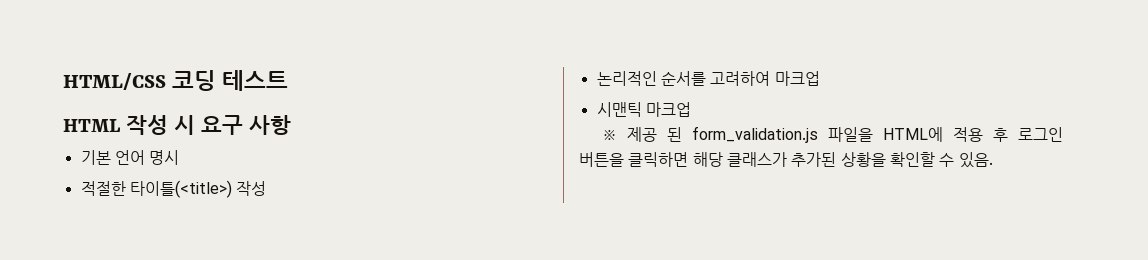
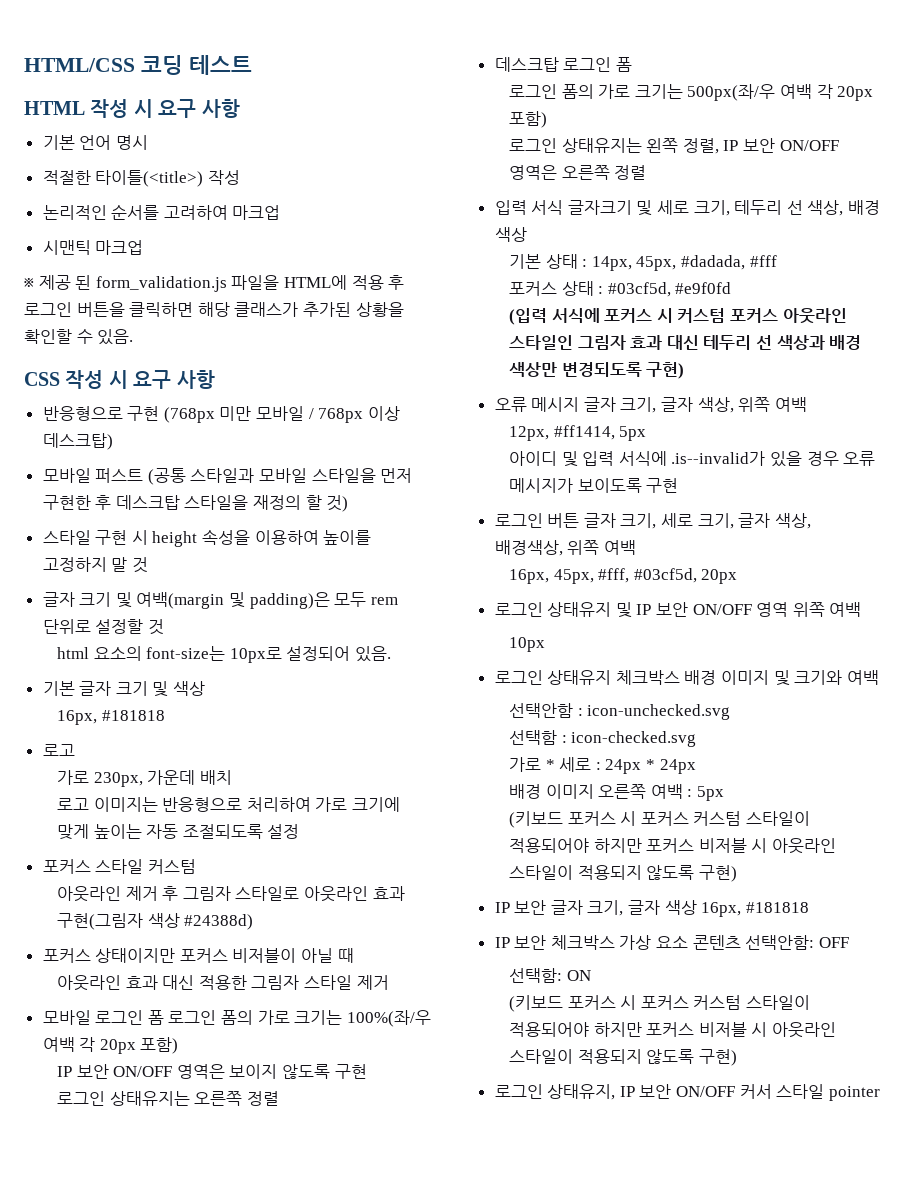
(993, 160) none -> [24,370,215,389] [42,406,400,423] [42,433,113,450] [42,468,413,485] [42,495,349,512] [42,529,372,547] [42,557,148,573] [42,592,398,609] [42,619,164,635] [56,646,391,663] [42,681,206,697] [56,710,165,725] [42,744,75,756] [56,770,232,787] [56,797,400,812] [56,824,300,840] [42,859,196,874] [56,886,405,902] [56,913,254,930] [42,948,354,963] [56,975,389,991] [42,1010,431,1027] [42,1037,179,1054] [56,1064,367,1079] [56,1091,279,1106] [494,57,632,72] [508,84,874,101] [508,111,547,128] [508,138,839,154] [508,165,647,180] [494,200,881,216] [494,227,527,242] [508,254,777,271] [508,281,732,297] [508,308,847,325] [508,335,862,350] [508,362,685,379] [494,397,807,413] [508,425,647,441] [508,451,876,467] [508,478,679,493] [494,513,811,529] [494,540,636,556] [508,568,738,584] [494,602,862,618] [508,637,545,652] [494,670,879,686] [508,703,731,720] [508,730,697,747] [508,757,696,774] [508,784,724,801] [508,811,810,828] [508,838,836,854] [508,865,737,882] [494,900,809,917] [494,935,849,950] [508,968,591,983] [508,995,810,1012] [508,1022,836,1038] [508,1049,737,1066] [494,1084,880,1101] // CSS 작성 시 요구 사항 // 반응형으로 구현 (768px 미만 모바일 / 768px 이상 데스크탑) // 모바일 퍼스트 (공통 스타일과 모바일 스타일을 먼저 구현한 후 데스크탑 스타일을 재정의 할 것) // 스타일 구현 시 height 속성을 이용하여 높이를 고정하지 말 것 // 글자 크기 및 여백(margin 및 padding)은 모두 rem 단위로 설정할 것 // html 요소의 font-size는 10px로 설정되어 있음. // 기본 글자 크기 및 색상 // 16px, #181818 // 로고 // 가로 230px, 가운데 배치 // 로고 이미지는 반응형으로 처리하여 가로 크기에 맞게 높이는 자동 조절되도록 설정 // 포커스 스타일 커스텀 // 아웃라인 제거 후 그림자 스타일로 아웃라인 효과 구현(그림자 색상 #24388d) // 포커스 상태이지만 포커스 비저블이 아닐 때 // 아웃라인 효과 대신 적용한 그림자 스타일 제거 // 모바일 로그인 폼 로그인 폼의 가로 크기는 100%(좌/우 여백 각 20px 포함) // IP 보안 ON/OFF 영역은 보이지 않도록 구현 // 로그인 상태유지는 오른쪽 정렬 // 데스크탑 로그인 폼 // 로그인 폼의 가로 크기는 500px(좌/우 여백 각 20px 포함) // 로그인 상태유지는 왼쪽 정렬, IP 보안 ON/OFF 영역은 오른쪽 정렬 // 입력 서식 글자크기 및 세로 크기, 테두리 선 색상, 배경 색상 // 기본 상태 : 14px, 45px, #dadada, #fff // 포커스 상태 : #03cf5d, #e9f0fd // (입력 서식에 포커스 시 커스텀 포커스 아웃라인 스타일인 그림자 효과 대신 테두리 선 색상과 배경 색상만 변경되도록 구현) // 오류 메시지 글자 크기, 글자 색상, 위쪽 여백 // 12px, #ff1414, 5px // 아이디 및 입력 서식에 .is--invalid가 있을 경우 오류 메시지가 보이도록 구현 // 로그인 버튼 글자 크기, 세로 크기, 글자 색상, 배경색상, 위쪽 여백 // 16px, 45px, #fff, #03cf5d, 20px // 로그인 상태유지 및 IP 보안 ON/OFF 영역 위쪽 여백 // 10px // 로그인 상태유지 체크박스 배경 이미지 및 크기와 여백 // 선택안함 : icon-unchecked.svg // 선택함 : icon-checked.svg // 가로 * 세로 : 24px * 24px // 배경 이미지 오른쪽 여백 : 5px // (키보드 포커스 시 포커스 커스텀 스타일이 적용되어야 하지만 포커스 비저블 시 아웃라인 스타일이 적용되지 않도록 구현) // IP 보안 글자 크기, 글자 색상 16px, #181818 // IP 보안 체크박스 가상 요소 콘텐츠 선택안함: OFF // 선택함: ON // (키보드 포커스 시 포커스 커스텀 스타일이 적용되어야 하지만 포커스 비저블 시 아웃라인 스타일이 적용되지 않도록 구현) // 로그인 상태유지, IP 보안 ON/OFF 커서 스타일 pointer

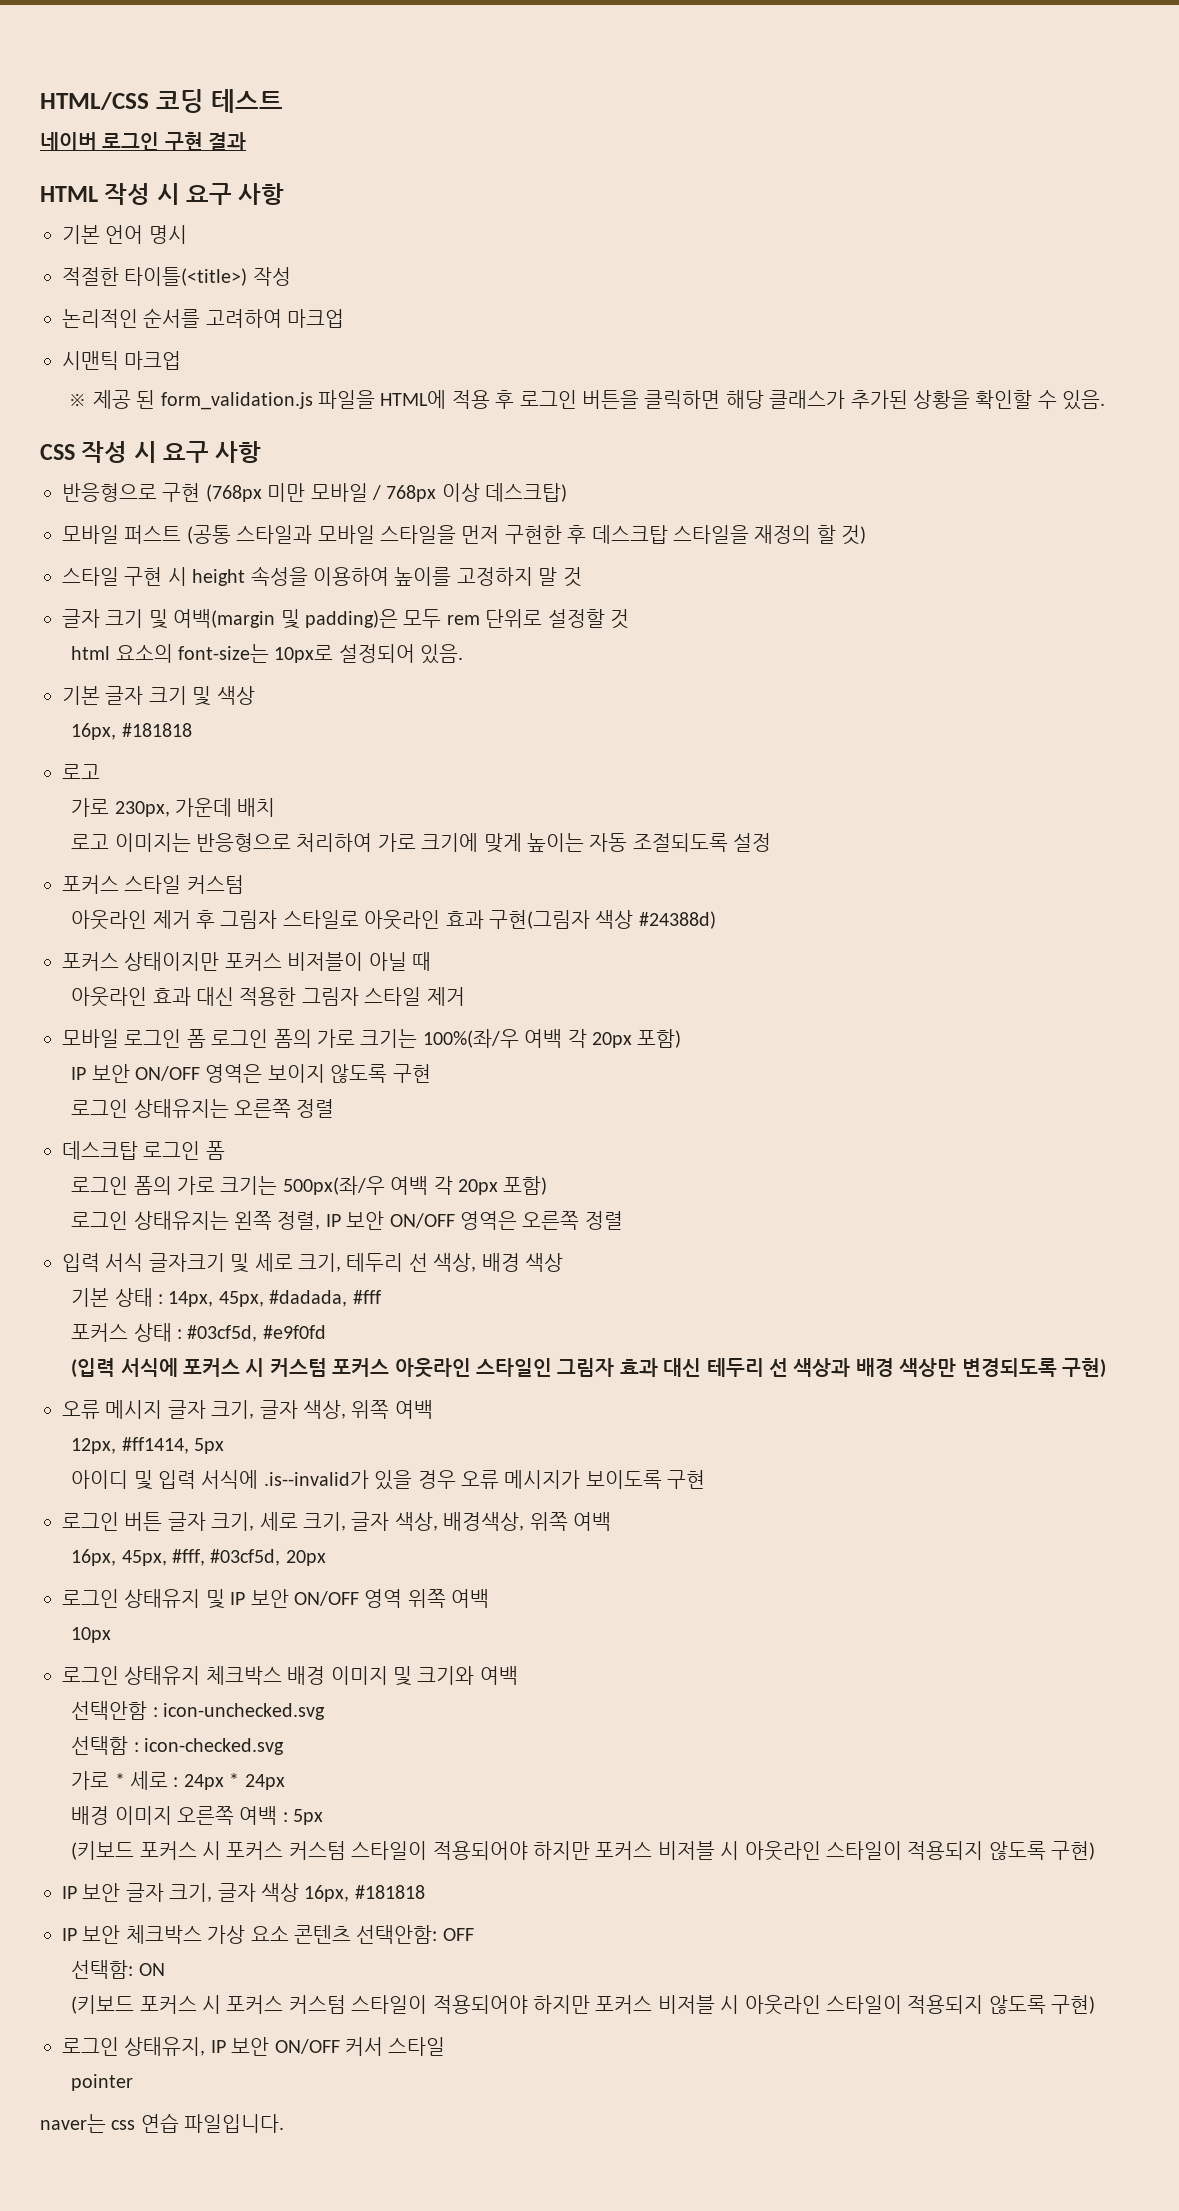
(252, 65) none -> [40,132,247,151] // 네이버 로그인 구현 결과
(825, 1091) none -> (446, 2046) //
(880, 1093) none -> [40,2113,285,2133] // naver는 css 연습 파일입니다.

